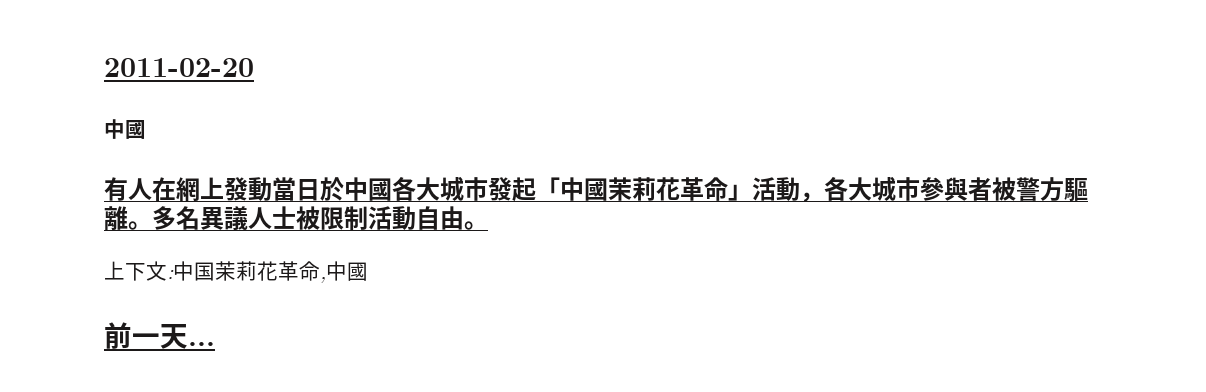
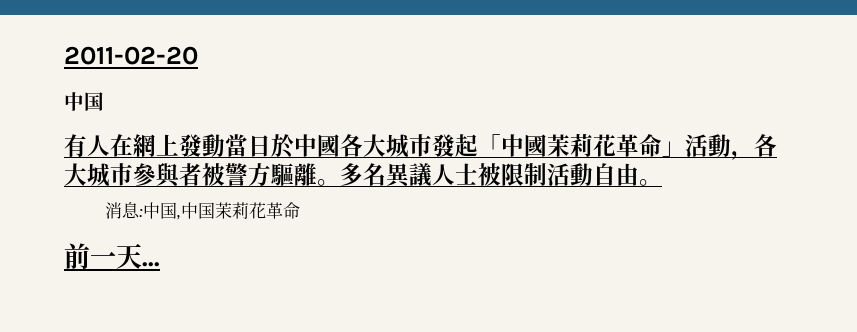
[125,120,146,139] 國 -> [84,92,104,111] 国
[104,261,167,281] 上下文 -> [105,202,141,219] 消息
[215,261,368,283] 茉莉花革命,中國 -> [177,202,301,220] ,中国茉莉花革命

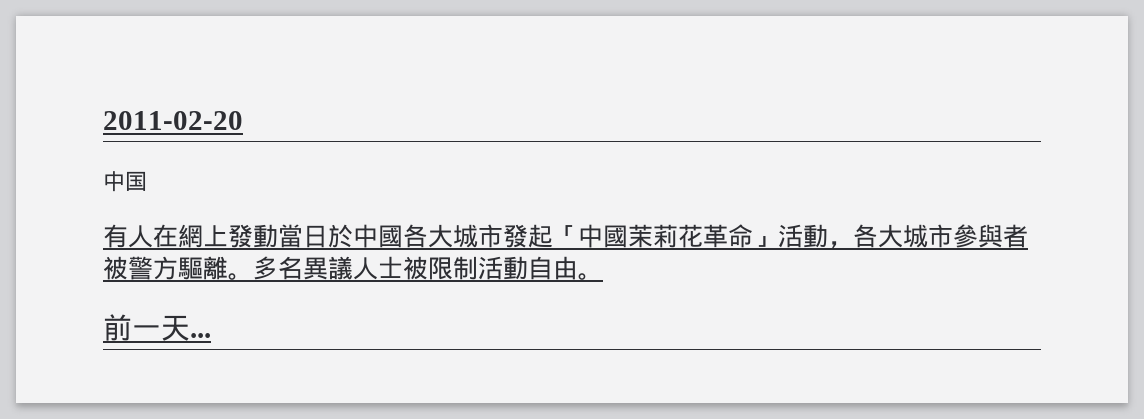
[105,202,301,220] // 消息:中国,中国茉莉花革命 -> (603, 276) none

